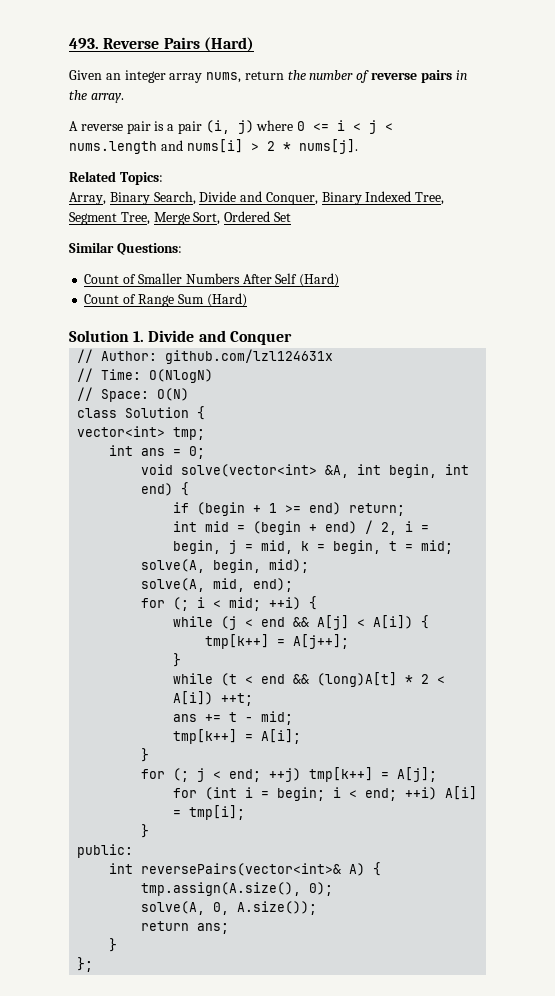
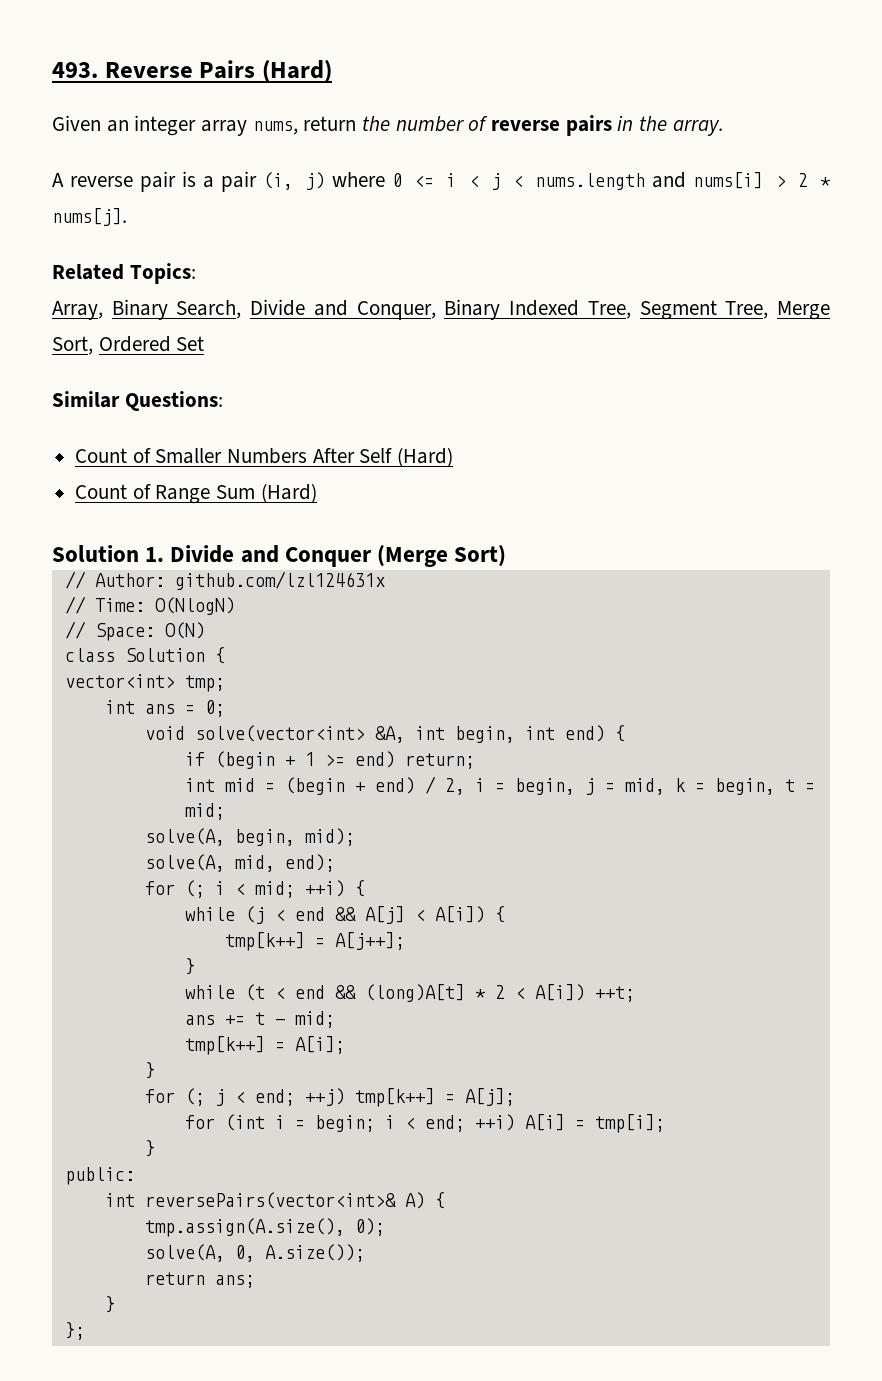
(292, 338) none -> [377,545,507,567] (Merge Sort)

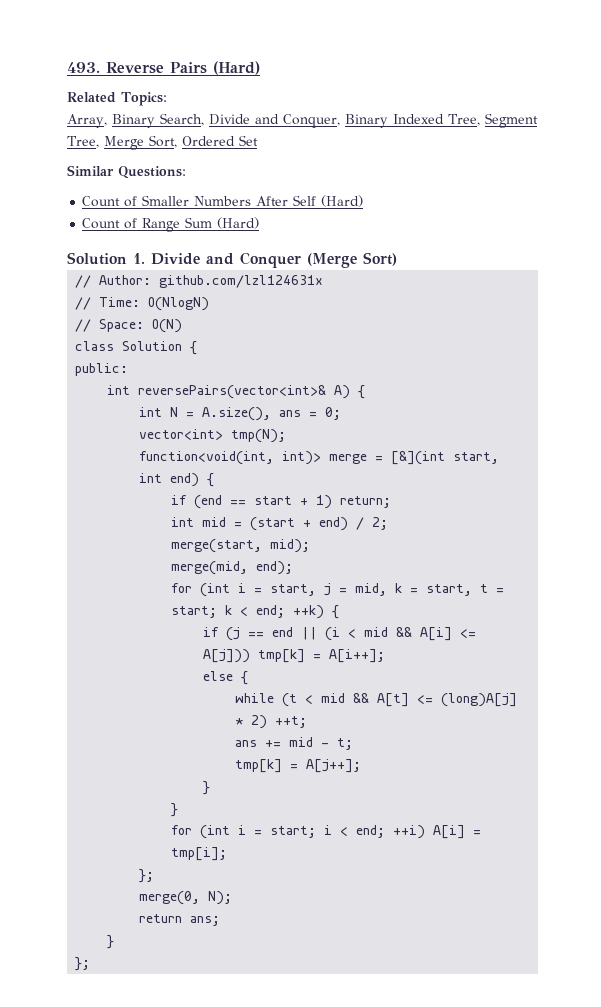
[52,115,723,136] [52,171,832,192] [52,208,127,226] // Given an integer array nums, return the number of reverse pairs in the array. // A reverse pair is a pair (i, j) where 0 <= i < j < nums.length and nums[i] > 2 * nums[j]. -> (260, 68) none
[64,674,225,692] [104,700,225,717] [144,725,515,743] vector<int> tmp; // int ans = 0; // void solve(vector<int> &A, int begin, -> [75,363,129,376] [107,385,366,399] [139,407,342,421] [139,429,287,443] [139,451,500,465] public: // int reversePairs(vector<int>& A) { // int N = A.size(), ans = 0; // vector<int> tmp(N); // function<void(int, int)> merge = [&](int start,
[214,751,395,769] (begin + 1 >= end) -> [194,495,333,509] (end == start + 1)
[284,777,345,795] (begin -> [250,517,296,531] (start
[444,778,575,795] 2, i = begin, -> [372,517,389,530] [171,539,311,553] [171,561,294,575] [171,583,317,597] 2; // merge(start, mid); // merge(mid, end); // for (int i = start,
[714,778,775,795] begin, -> [426,584,473,596] start,
[184,803,225,820] [144,828,355,846] [144,854,335,872] [144,880,365,898] [184,906,505,924] [224,932,405,951] [184,958,195,975] [184,984,635,1002] [184,1011,335,1028] [184,1036,345,1055] [144,1062,155,1079] [144,1088,515,1107] [184,1114,375,1132] mid; // solve(A, begin, mid); // solve(A, mid, end); // for (; i < mid; ++i) { // while (j < end && A[j] < A[i]) { // tmp[k++] = A[j++]; // } // while (t < end && (long)A[t] * 2 < A[i]) ++t; // ans += t - mid; // tmp[k++] = A[i]; // } // for (; j < end; ++j) tmp[k++] = A[j]; // for (int i = begin; -> [171,605,340,619] [203,627,477,641] [203,649,386,663] [203,671,249,685] [235,693,518,707] [235,715,308,729] [235,737,354,750] [235,759,362,773] [203,781,211,795] [171,803,179,817] [171,825,317,839] start; k < end; ++k) { // if (j == end || (i < mid && A[i] <= A[j])) tmp[k] = A[i++]; // else { // while (t < mid && A[t] <= (long)A[j] * 2) ++t; // ans += mid - t; // tmp[k] = A[j++]; // } // } // for (int i = start;
[144,1140,155,1157] [64,1167,135,1185] [104,1192,445,1209] [144,1218,385,1237] [144,1244,365,1262] } // public: // int reversePairs(vector<int>& A) { // tmp.assign(A.size(), 0); // solve(A, 0, A.size()); -> [139,869,155,883] [139,891,233,905] }; // merge(0, N);

